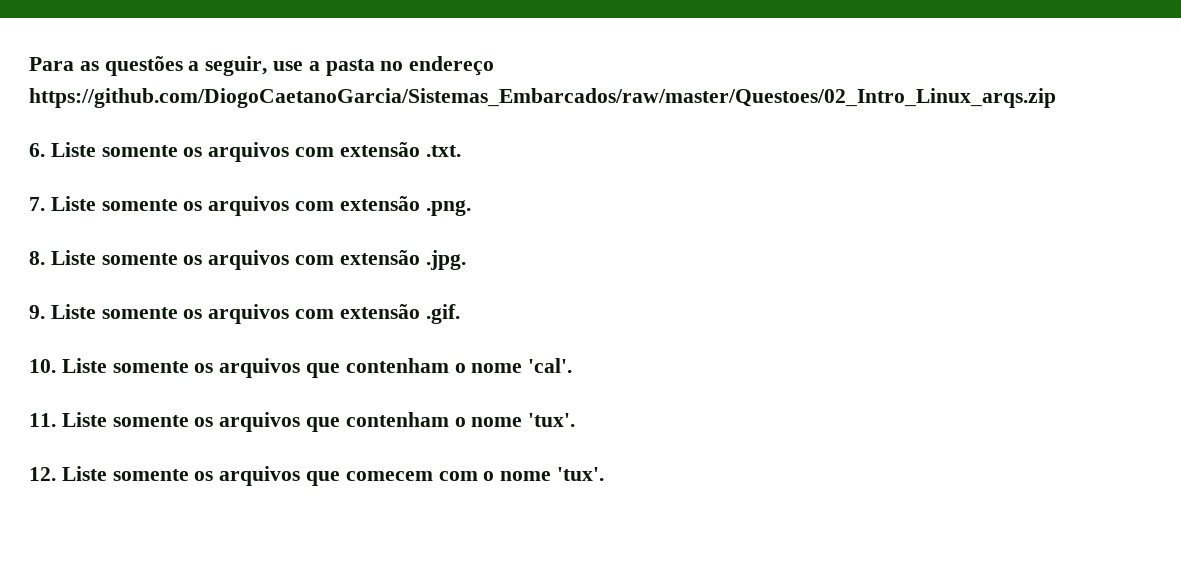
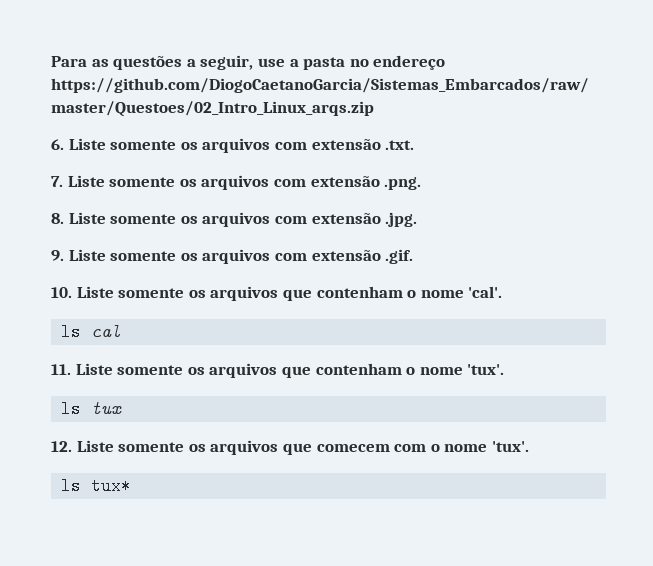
(573, 365) none -> [61,323,122,341] // ls cal
(576, 420) none -> [61,400,123,418] // ls tux
(605, 474) none -> [61,477,132,495] // ls tux*

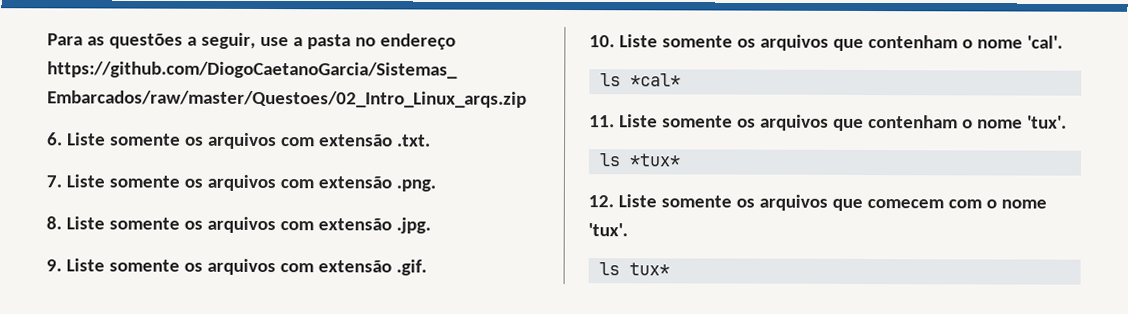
[91,324,122,337] cal -> [630,73,682,87] *cal*
[91,401,123,414] tux -> [629,153,682,167] *tux*

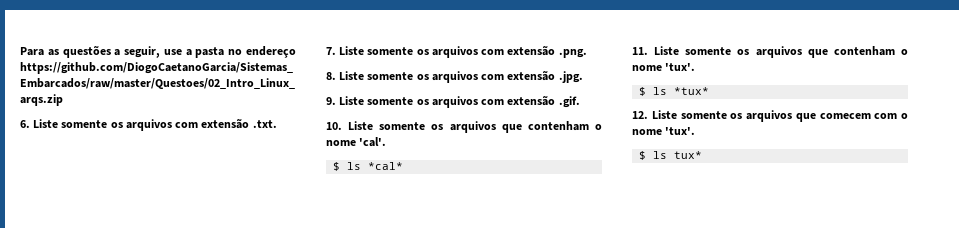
(1063, 42) none -> [333,162,341,171] $
(1067, 122) none -> [639,87,647,96] $
(628, 230) none -> [639,151,647,160] $

